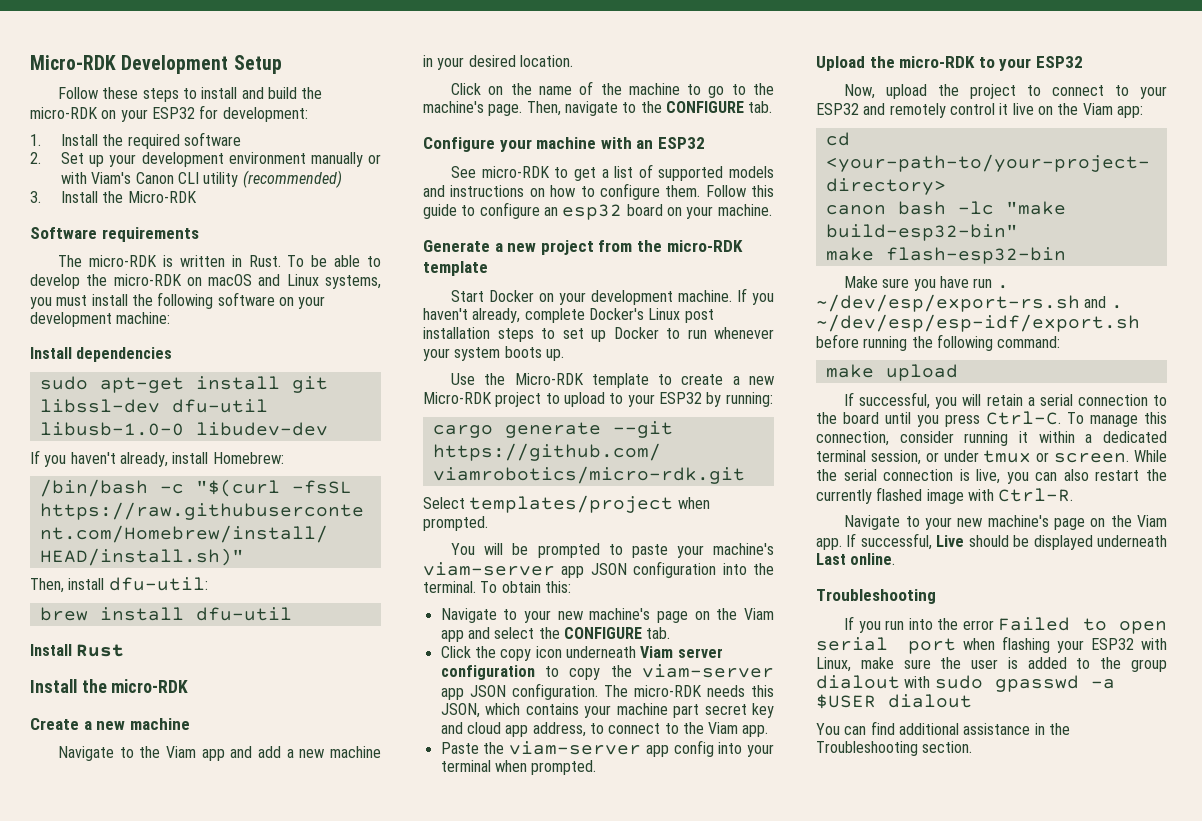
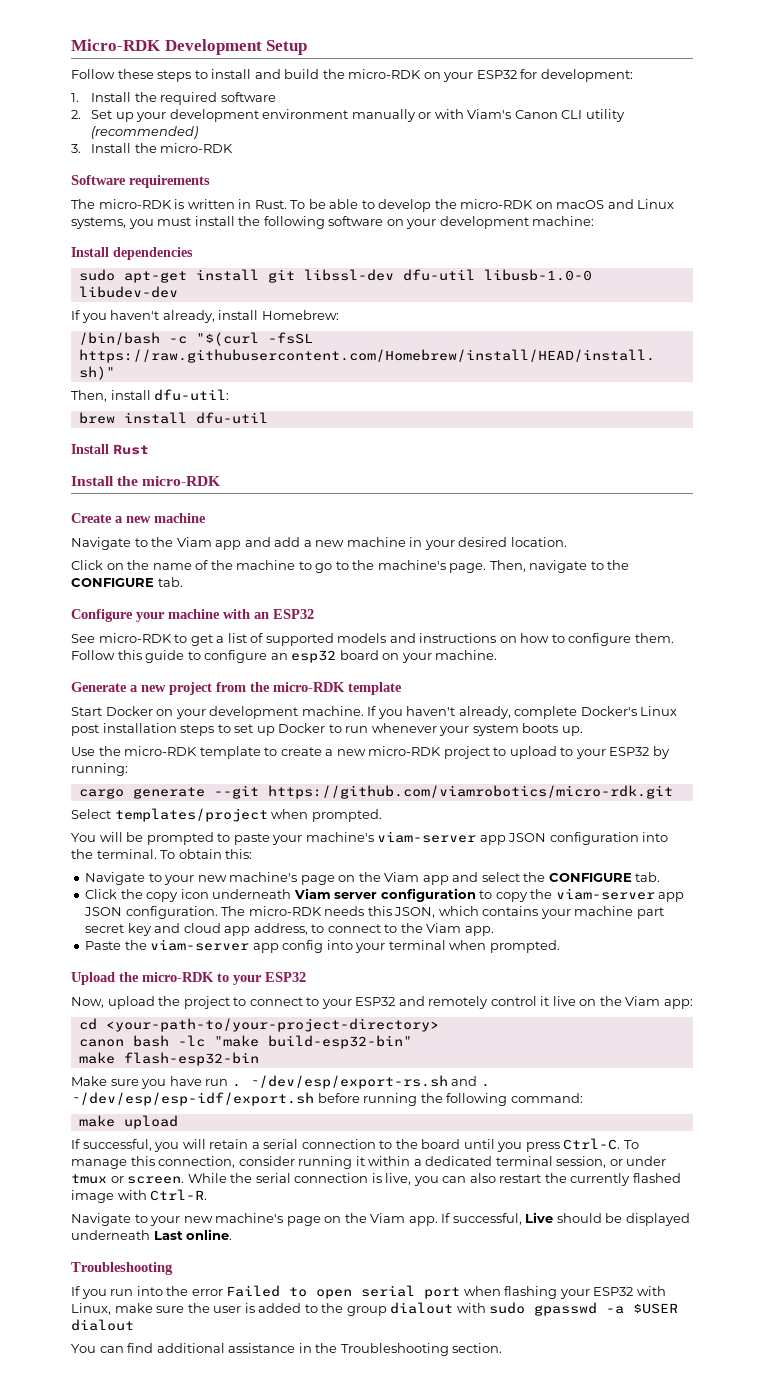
[127,191,197,203] Micro-RDK -> [160,143,234,153] micro-RDK
[514,373,584,385] Micro-RDK -> [124,746,198,756] micro-RDK
[423,392,492,404] Micro-RDK -> [368,746,442,756] micro-RDK

